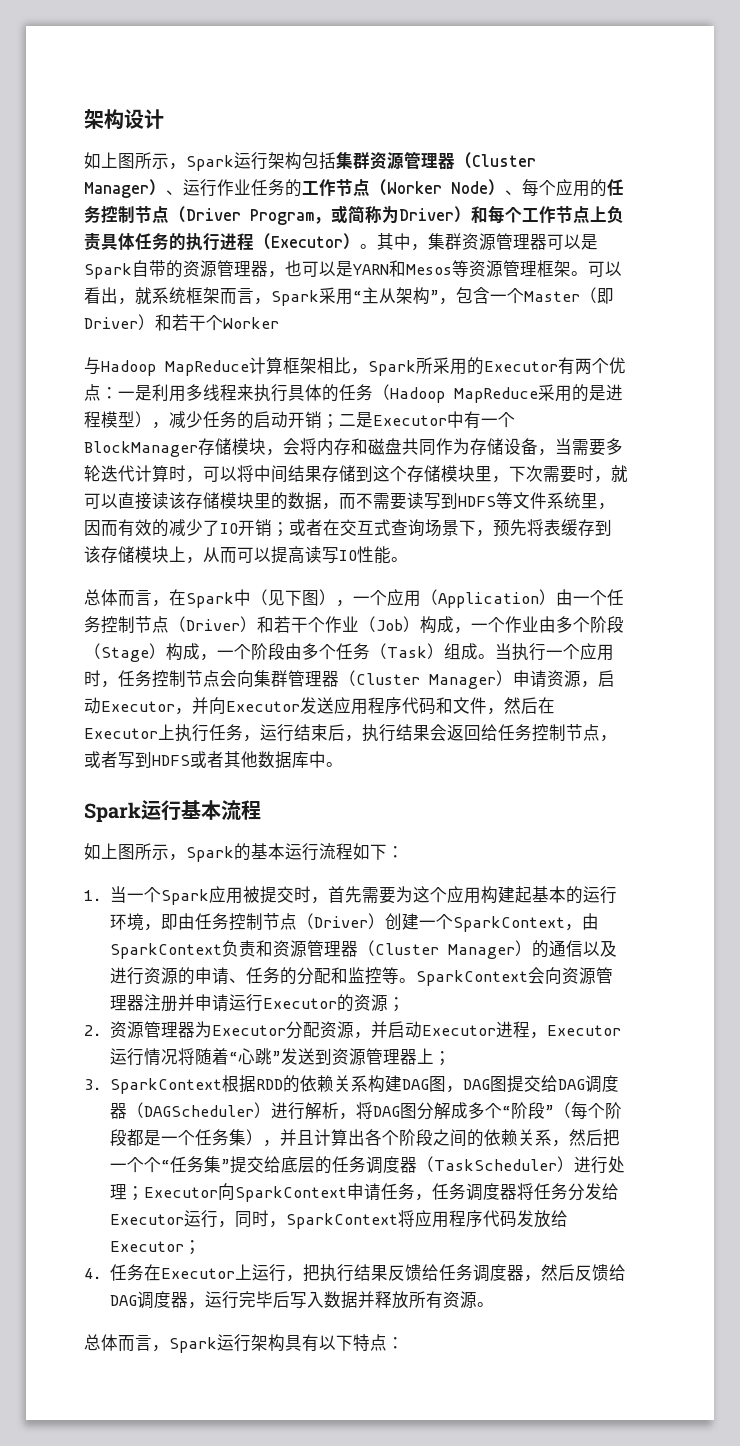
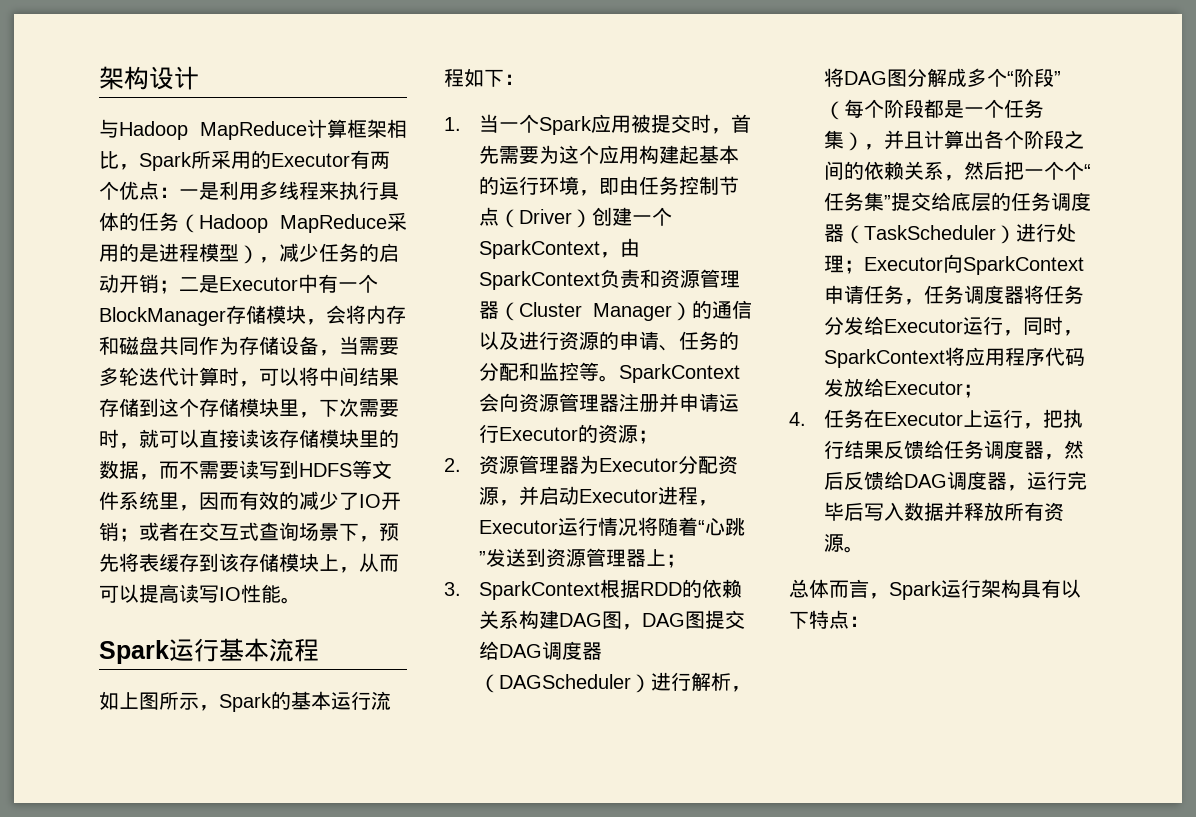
[84,151,536,171] [84,179,624,198] [84,205,624,225] [84,233,598,251] [84,260,622,279] [84,287,614,306] [84,314,279,331] // 如上图所示，Spark运行架构包括集群资源管理器（Cluster Manager）、运行作业任务的工作节点（Worker Node）、每个应用的任务控制节点（Driver Program，或简称为Driver）和每个工作节点上负责具体任务的执行进程（Executor）。其中，集群资源管理器可以是Spark自带的资源管理器，也可以是YARN和Mesos等资源管理框架。可以看出，就系统框架而言，Spark采用“主从架构”，包含一个Master（即Driver）和若干个Worker -> (199, 78) none
[84,589,624,608] [84,616,624,634] [84,643,614,662] [84,670,615,689] [84,697,555,715] [84,724,617,742] [84,751,343,769] // 总体而言，在Spark中（见下图），一个应用（Application）由一个任务控制节点（Driver）和若干个作业（Job）构成，一个作业由多个阶段（Stage）构成，一个阶段由多个任务（Task）组成。当执行一个应用时，任务控制节点会向集群管理器（Cluster Manager）申请资源，启动Executor，并向Executor发送应用程序代码和文件，然后在Executor上执行任务，运行结束后，执行结果会返回给任务控制节点，或者写到HDFS或者其他数据库中。 -> (301, 600) none

